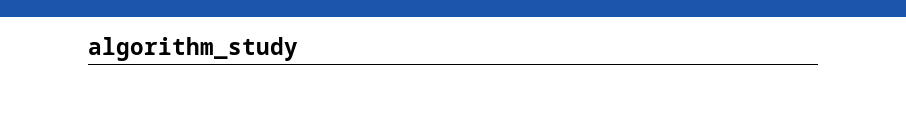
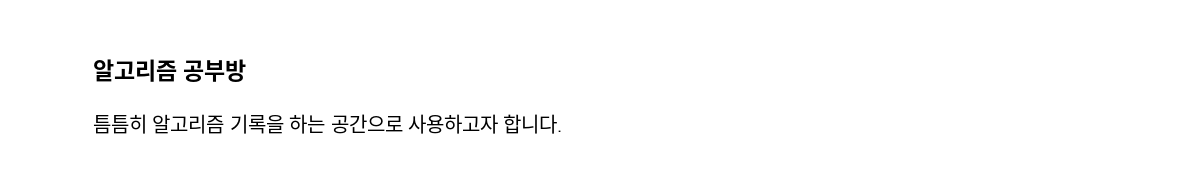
[88,37,298,61] algorithm_study -> [93,59,247,82] [93,114,563,134] 알고리즘 공부방 // 틈틈히 알고리즘 기록을 하는 공간으로 사용하고자 합니다.

